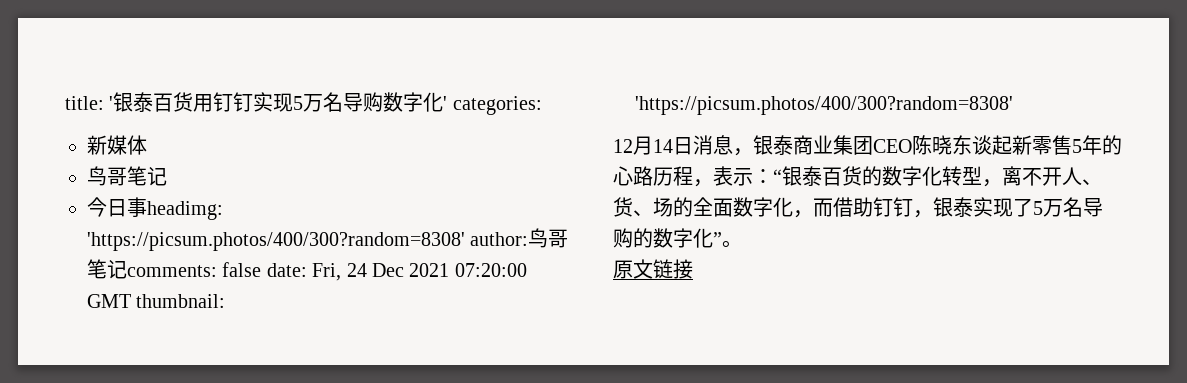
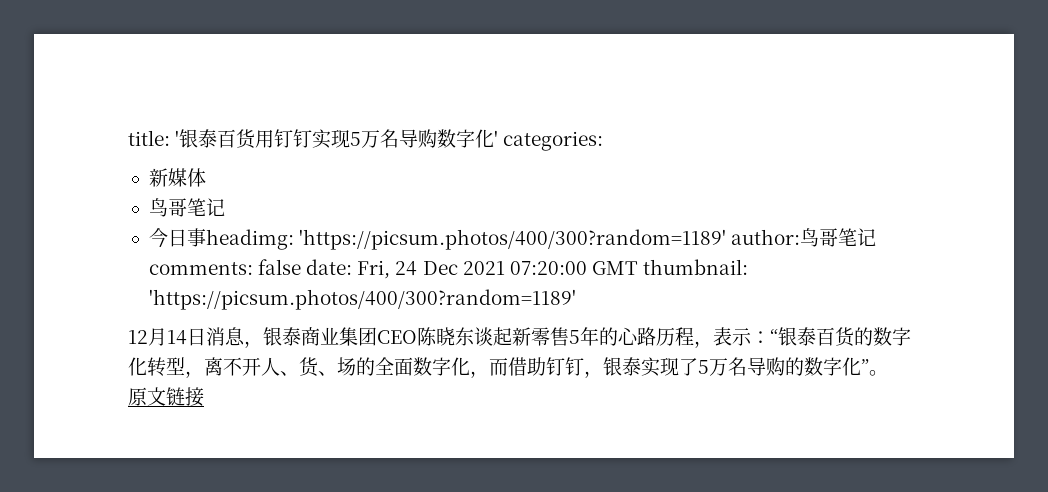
[87,232,465,251] 'https://picsum.photos/400/300?random=8308' -> [299,229,727,250] 'https://picsum.photos/400/300?random=1189'
[635,96,1013,115] 'https://picsum.photos/400/300?random=8308' -> [148,289,576,310] 'https://picsum.photos/400/300?random=1189'

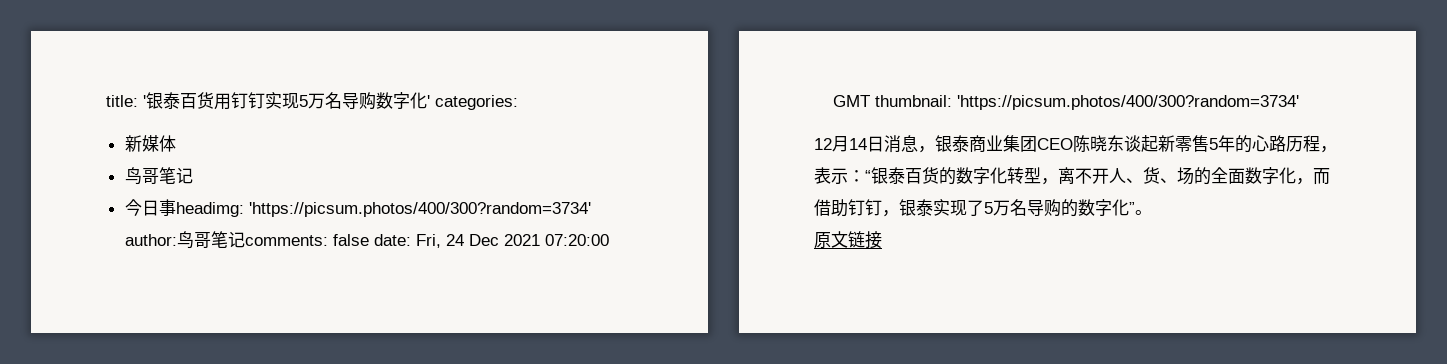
[299,229,727,250] 'https://picsum.photos/400/300?random=1189' -> [248,202,591,217] 'https://picsum.photos/400/300?random=3734'
[148,289,576,310] 'https://picsum.photos/400/300?random=1189' -> [956,95,1299,110] 'https://picsum.photos/400/300?random=3734'

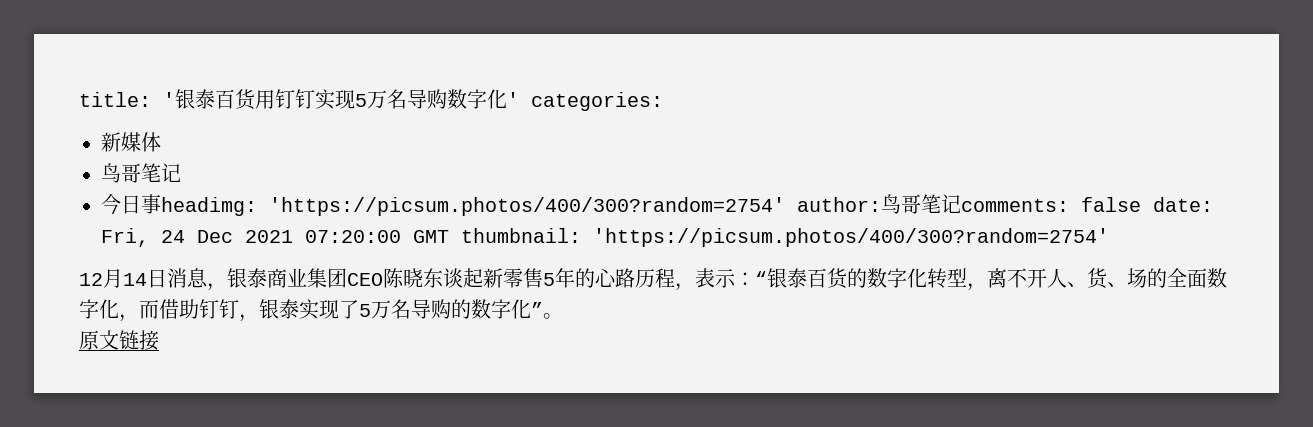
[248,202,591,217] 'https://picsum.photos/400/300?random=3734' -> [269,197,785,216] 'https://picsum.photos/400/300?random=2754'
[956,95,1299,110] 'https://picsum.photos/400/300?random=3734' -> [593,228,1109,247] 'https://picsum.photos/400/300?random=2754'

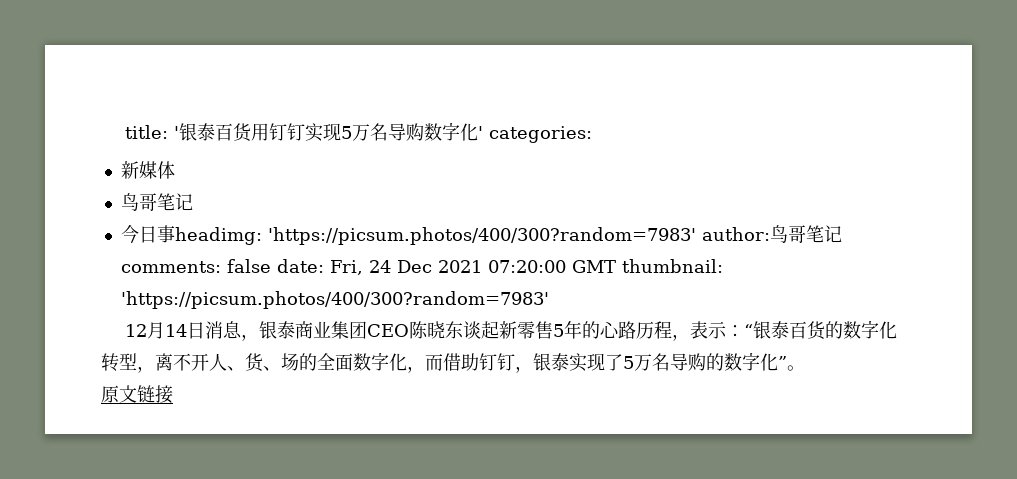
[269,197,785,216] 'https://picsum.photos/400/300?random=2754' -> [267,227,696,245] 'https://picsum.photos/400/300?random=7983'
[593,228,1109,247] 'https://picsum.photos/400/300?random=2754' -> [120,291,549,309] 'https://picsum.photos/400/300?random=7983'

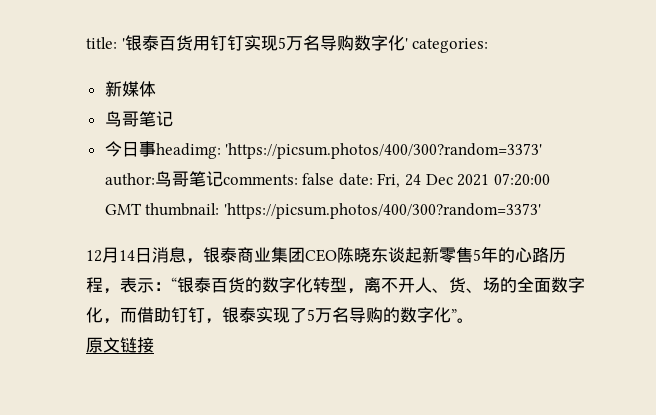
[267,227,696,245] 'https://picsum.photos/400/300?random=7983' -> [225,143,543,159] 'https://picsum.photos/400/300?random=3373'
[120,291,549,309] 'https://picsum.photos/400/300?random=7983' -> [223,203,541,219] 'https://picsum.photos/400/300?random=3373'

